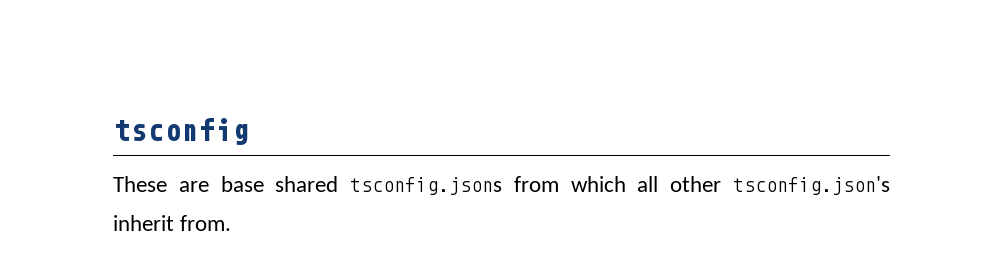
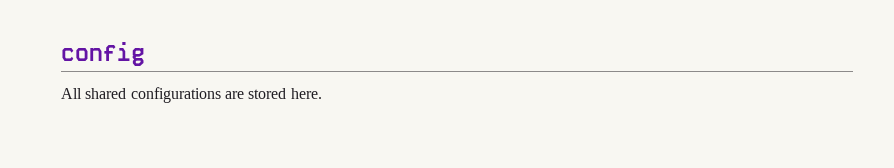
[113,118,249,145] [113,176,891,195] [113,215,232,231] tsconfig // These are base shared tsconfig.jsons from which all other tsconfig.json's inherit from. -> [61,42,145,66] [61,87,322,103] config // All shared configurations are stored here.

